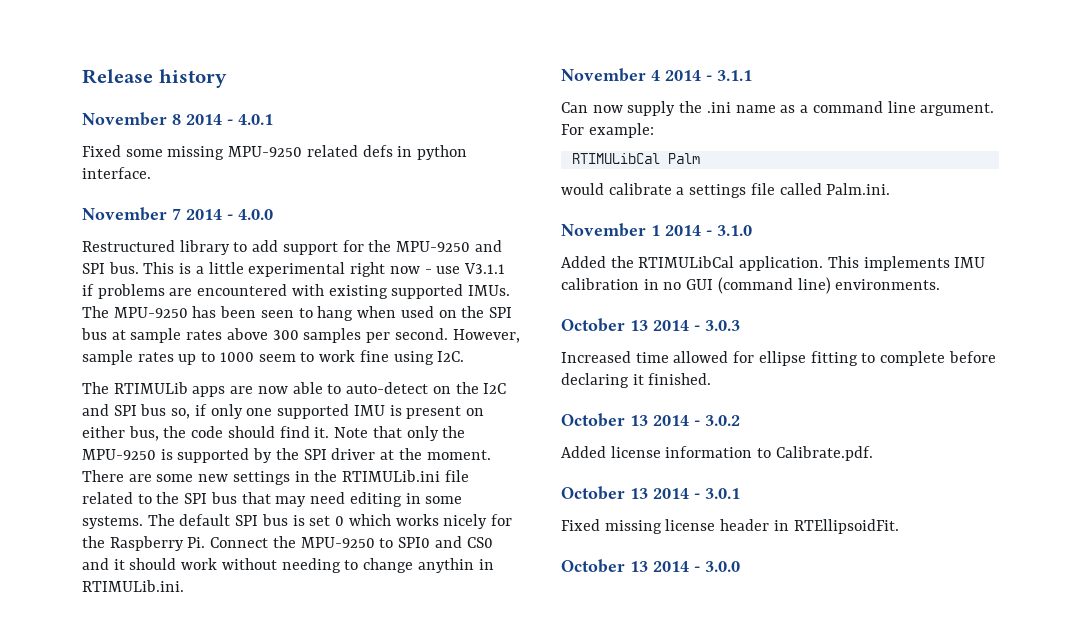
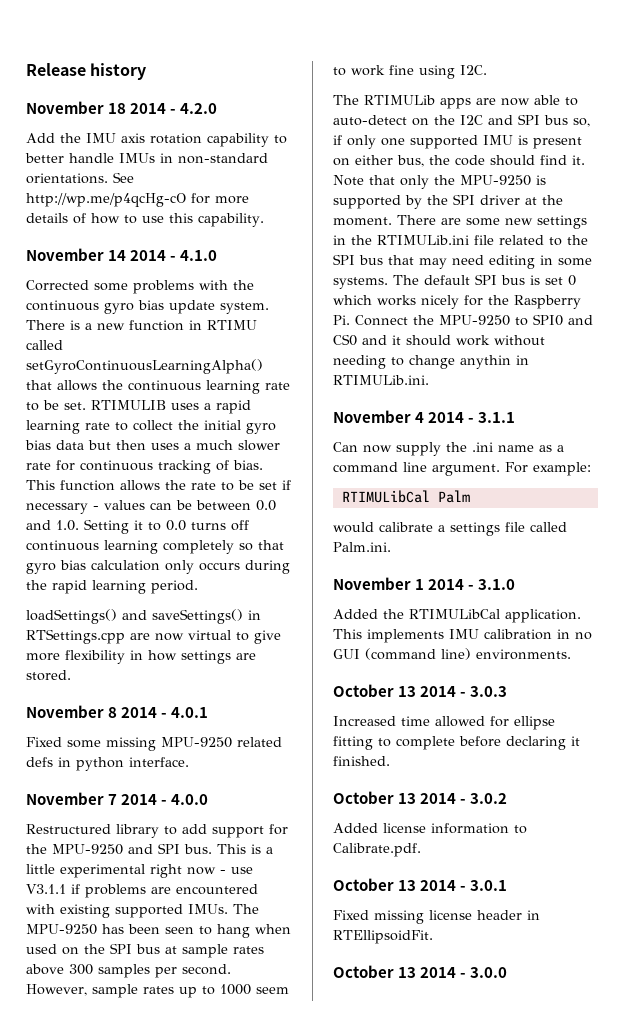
(227, 78) none -> [26,101,218,114] [26,133,287,147] [25,153,268,164] [26,172,134,184] [26,193,249,207] [26,213,264,227] [26,248,218,261] [26,280,254,294] [26,300,269,314] [26,320,257,331] [26,340,63,350] [26,359,263,374] [26,380,290,394] [26,400,251,414] [26,420,276,434] [25,440,280,451] [26,460,263,474] [26,480,291,491] [26,500,276,514] [26,519,249,534] [26,540,284,554] [26,560,290,574] [26,580,198,594] [26,609,261,624] [26,629,281,644] [26,650,256,664] [26,670,71,681] // November 18 2014 - 4.2.0 // Add the IMU axis rotation capability to better handle IMUs in non-standard orientations. See http://wp.me/p4qcHg-cO for more details of how to use this capability. // November 14 2014 - 4.1.0 // Corrected some problems with the continuous gyro bias update system. There is a new function in RTIMU called setGyroContinuousLearningAlpha() that allows the continuous learning rate to be set. RTIMULIB uses a rapid learning rate to collect the initial gyro bias data but then uses a much slower rate for continuous tracking of bias. This function allows the rate to be set if necessary - values can be between 0.0 and 1.0. Setting it to 0.0 turns off continuous learning completely so that gyro bias calculation only occurs during the rapid learning period. // loadSettings() and saveSettings() in RTSettings.cpp are now virtual to give more flexibility in how settings are stored.

